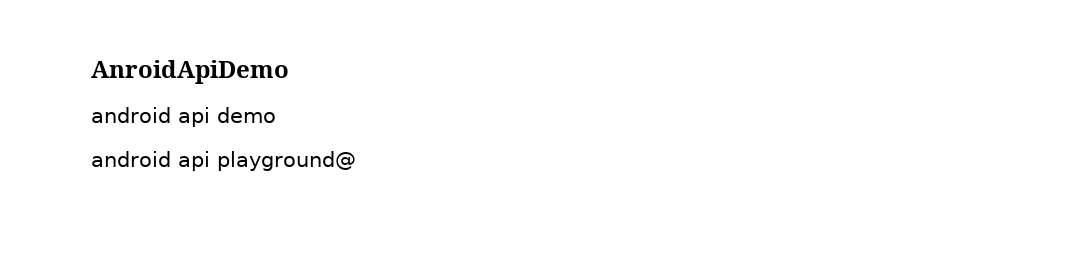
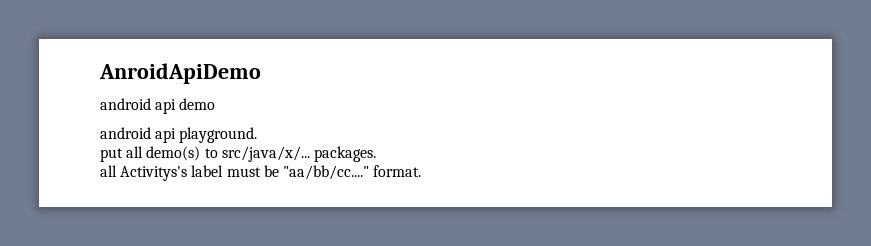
[217,151,356,171] playground@ -> [179,127,258,143] [100,146,376,162] [100,165,422,181] playground. // put all demo(s) to src/java/x/... packages. // all Activitys's label must be "aa/bb/cc...." format.

